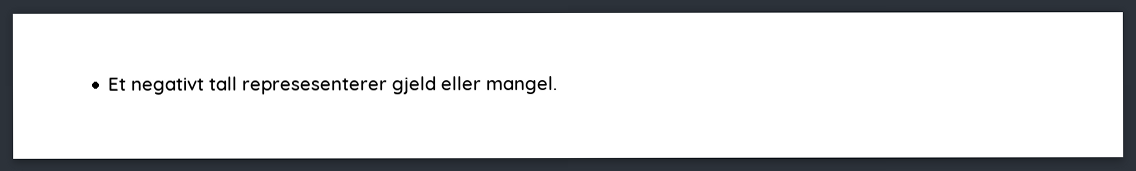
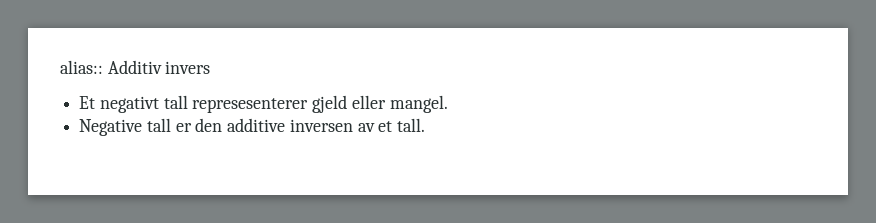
(107, 84) none -> [60,60,211,74] alias:: Additiv invers //
(559, 85) none -> [79,118,426,136] // Negative tall er den additive inversen av et tall.

